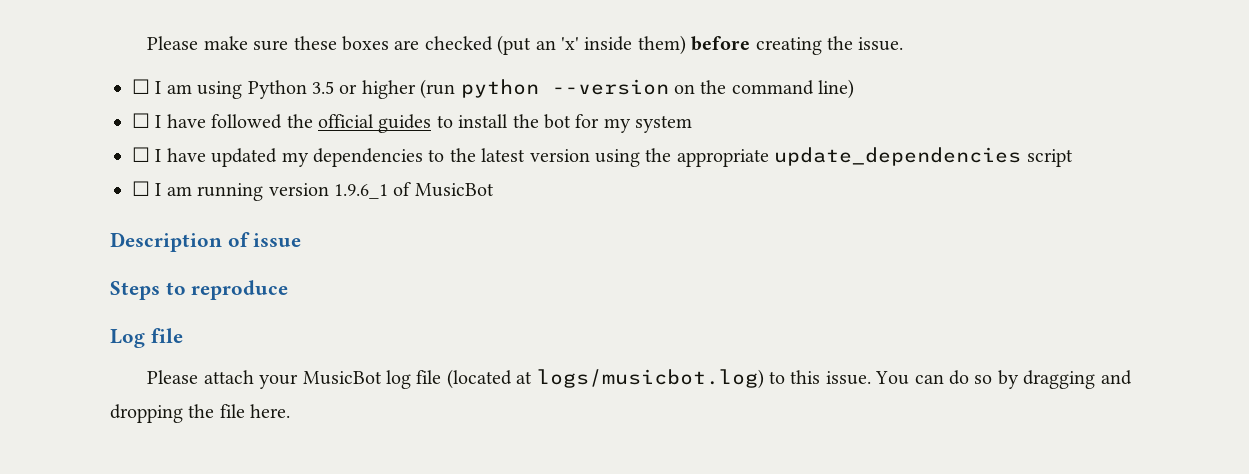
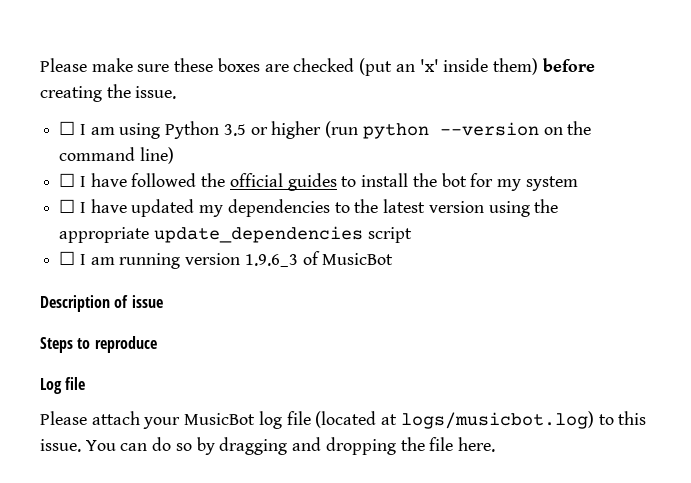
[334,184,388,199] 1.9.6_1 -> [244,254,298,267] 1.9.6_3

